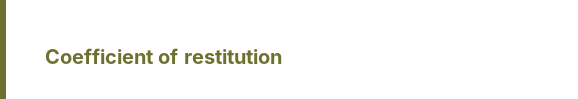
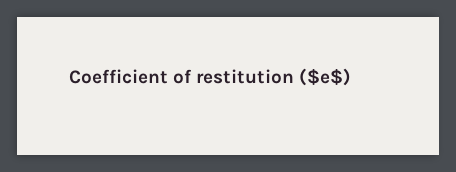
(282, 56) none -> [299,68,352,86] ($e$)

